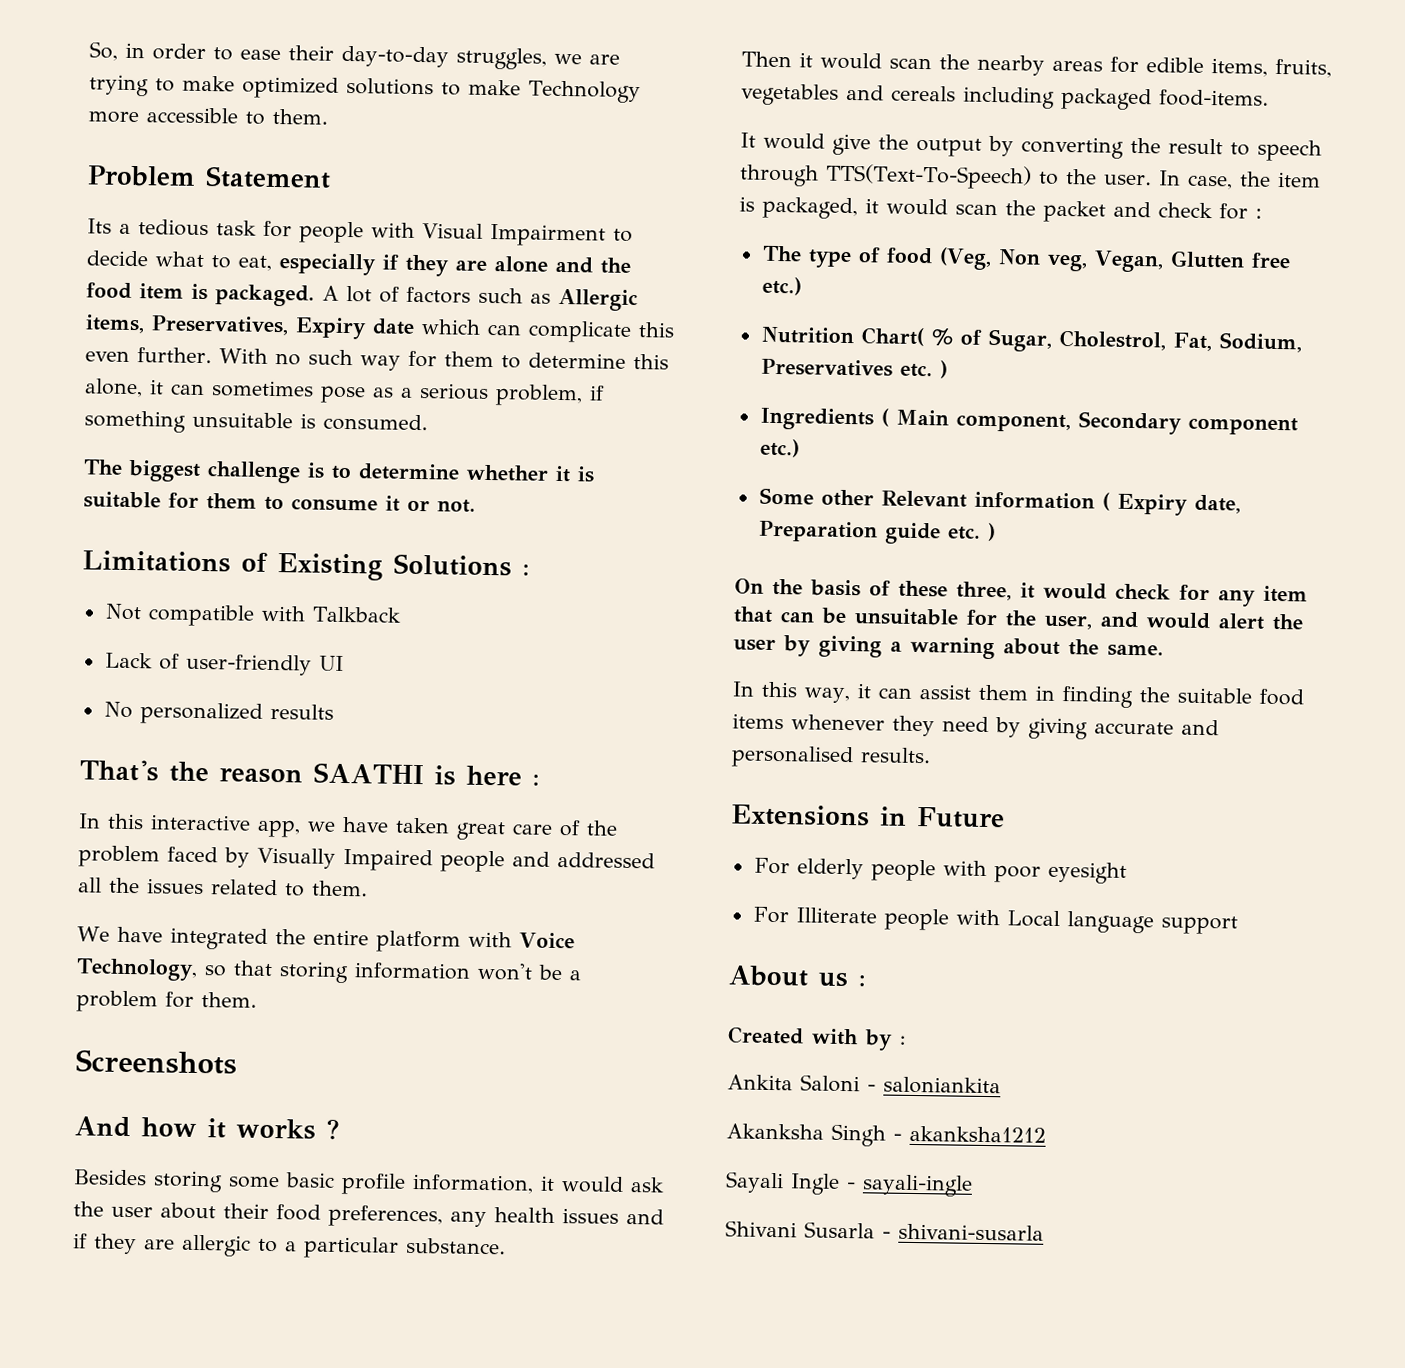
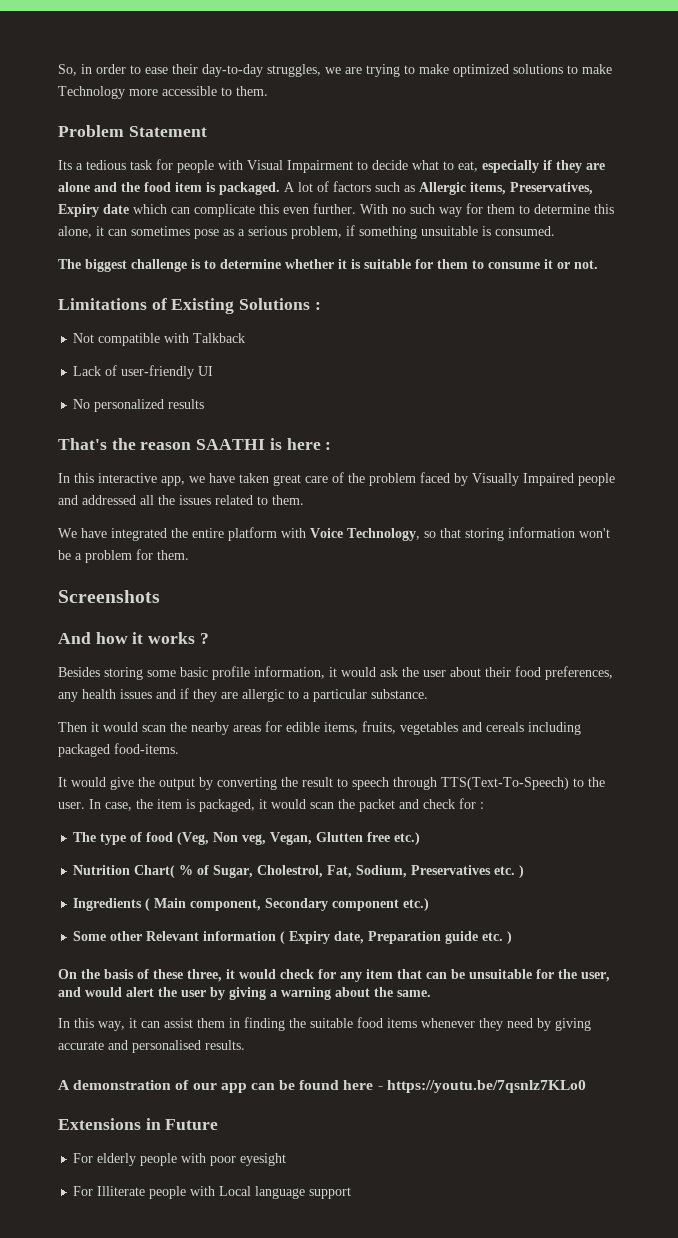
(931, 755) none -> [58,1080,586,1093] // A demonstration of our app can be found here - https://youtu.be/7qsnlz7KLo0
[728,965,866,988] [727,1026,906,1051] [727,1074,1001,1095] [726,1123,1046,1147] [725,1171,973,1197] [725,1220,1044,1241] // About us : // Created with by : // Ankita Saloni - saloniankita // Akanksha Singh - akanksha1212 // Sayali Ingle - sayali-ingle // Shivani Susarla - shivani-susarla -> (352, 1193) none

